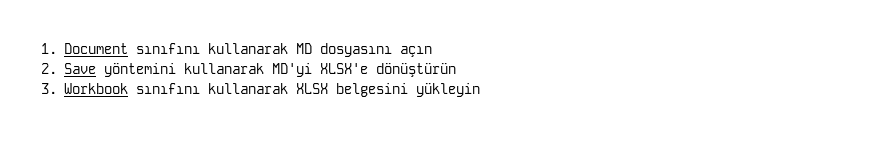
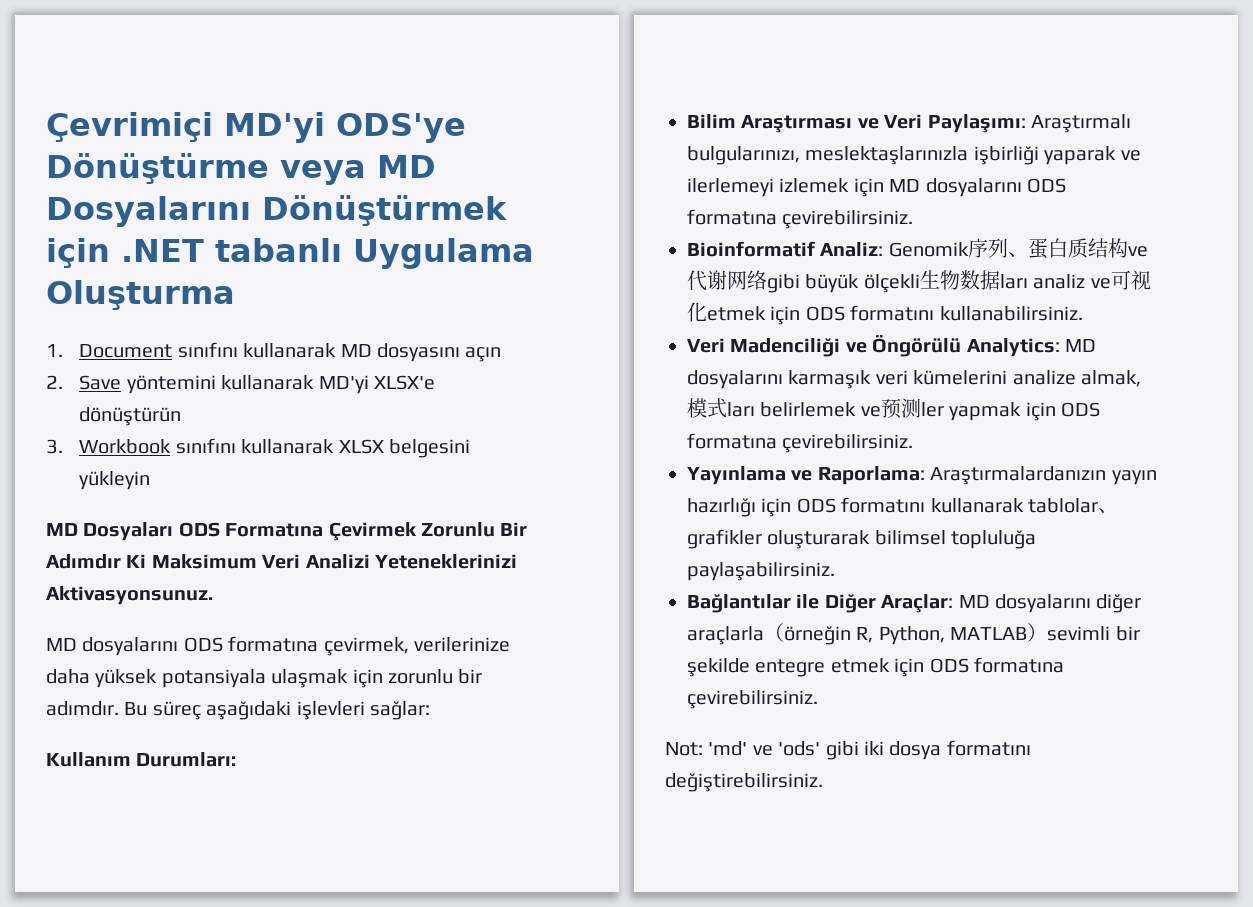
(41, 48) none -> [46,112,466,143] [46,153,436,185] [46,195,507,227] [46,238,534,269] [46,280,235,310] Çevrimiçi MD'yi ODS'ye Dönüştürme veya MD Dosyalarını Dönüştürmek için .NET tabanlı Uygulama Oluşturma //
(480, 90) none -> [46,522,528,541] [46,554,517,569] [46,586,213,605] [46,636,510,656] [46,669,483,688] [46,701,430,720] [46,752,237,767] [687,114,1131,133] [687,146,1141,165] [687,178,1066,197] [687,209,914,229] [687,238,1148,259] [687,270,1151,293] [687,302,1083,325] [687,335,1096,357] [687,370,1141,389] [687,398,1100,421] [687,433,914,453] [687,466,1157,485] [687,497,1118,517] [687,529,1037,549] [687,562,835,581] [687,594,1142,613] [687,623,1140,645] [687,657,1064,677] [687,690,818,709] [665,740,1031,760] [665,773,823,792] // MD Dosyaları ODS Formatına Çevirmek Zorunlu Bir Adımdır Ki Maksimum Veri Analizi Yeteneklerinizi Aktivasyonsunuz. // MD dosyalarını ODS formatına çevirmek, verilerinize daha yüksek potansiyala ulaşmak için zorunlu bir adımdır. Bu süreç aşağıdaki işlevleri sağlar: // Kullanım Durumları: // Bilim Araştırması ve Veri Paylaşımı: Araştırmalı bulgularınızı, meslektaşlarınızla işbirliği yaparak ve ilerlemeyi izlemek için MD dosyalarını ODS formatına çevirebilirsiniz. // Bioinformatif Analiz: Genomik序列、蛋白质结构ve代谢网络gibi büyük ölçekli生物数据ları analiz ve可视化etmek için ODS formatını kullanabilirsiniz. // Veri Madenciliği ve Öngörülü Analytics: MD dosyalarını karmaşık veri kümelerini analize almak,模式ları belirlemek ve预测ler yapmak için ODS formatına çevirebilirsiniz. // Yayınlama ve Raporlama: Araştırmalardanızın yayın hazırlığı için ODS formatını kullanarak tablolar、grafikler oluşturarak bilimsel topluluğa paylaşabilirsiniz. // Bağlantılar ile Diğer Araçlar: MD dosyalarını diğer araçlarla（örneğin R, Python, MATLAB）sevimli bir şekilde entegre etmek için ODS formatına çevirebilirsiniz. // Not: 'md' ve 'ods' gibi iki dosya formatını değiştirebilirsiniz.

